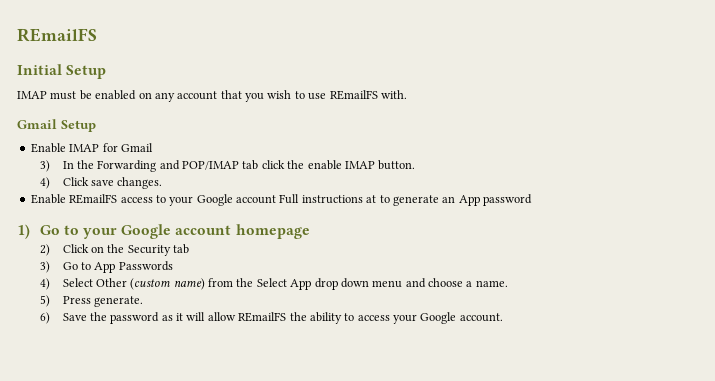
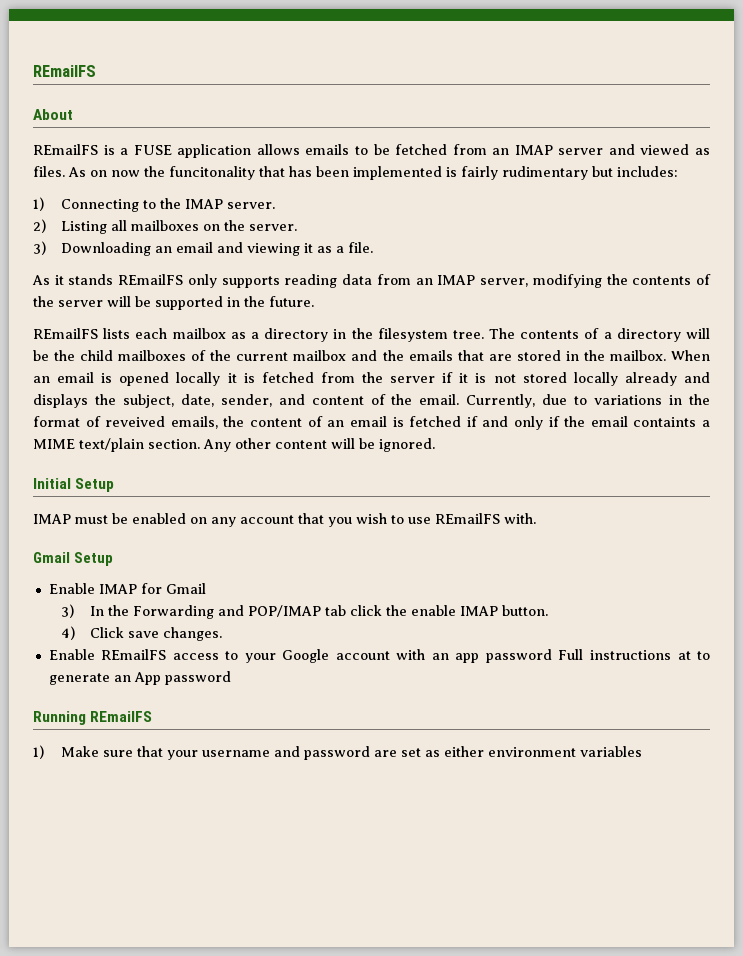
[17,28,97,42] REmailFS -> [33,65,96,77] [33,109,73,120] [33,144,710,158] [33,166,678,180] [33,197,276,212] [33,219,298,234] [33,241,374,256] [32,274,712,288] [33,296,314,310] [33,328,710,342] [33,350,710,361] [33,372,710,386] [33,394,710,408] [33,416,710,430] [33,438,435,452] REmailFS // About // REmailFS is a FUSE application allows emails to be fetched from an IMAP server and viewed as files. As on now the funcitonality that has been implemented is fairly rudimentary but includes: // 1) Connecting to the IMAP server. // 2) Listing all mailboxes on the server. // 3) Downloading an email and viewing it as a file. // As it stands REmailFS only supports reading data from an IMAP server, modifying the contents of the server will be supported in the future. // REmailFS lists each mailbox as a directory in the filesystem tree. The contents of a directory will be the child mailboxes of the current mailbox and the emails that are stored in the mailbox. When an email is opened locally it is fetched from the server if it is not stored locally already and displays the subject, date, sender, and content of the email. Currently, due to variations in the format of reveived emails, the content of an email is fetched if and only if the email containts a MIME text/plain section. Any other content will be ignored.
(276, 199) none -> [396,649,552,663] with an app password
[17,224,310,239] [39,244,189,256] [39,261,173,273] [39,278,508,290] [39,295,143,307] [39,312,503,324] 1) Go to your Google account homepage // 2) Click on the Security tab // 3) Go to App Passwords // 4) Select Other (custom name) from the Select App drop down menu and choose a name. // 5) Press generate. // 6) Save the password as it will allow REmailFS the ability to access your Google account. -> [33,711,153,725] [33,745,643,760] Running REmailFS // 1) Make sure that your username and password are set as either environment variables

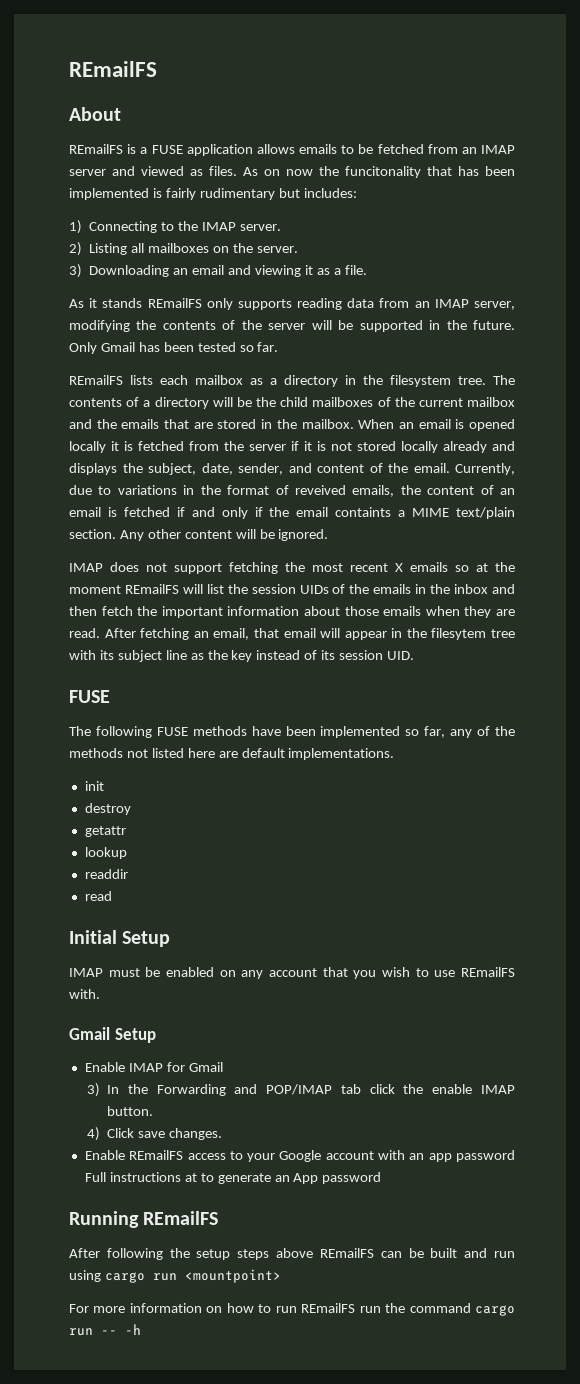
(314, 301) none -> [69,342,279,354] Only Gmail has been tested so far.
(435, 445) none -> [69,562,515,574] [69,584,515,594] [69,606,516,618] [69,628,515,640] [69,650,415,662] [69,690,110,703] [69,726,516,738] [69,748,395,760] [84,781,104,791] [84,803,131,815] [84,826,126,837] [84,847,127,859] [84,869,128,879] [84,891,112,901] // IMAP does not support fetching the most recent X emails so at the moment REmailFS will list the session UIDs of the emails in the inbox and then fetch the important information about those emails when they are read. After fetching an email, that email will appear in the filesytem tree with its subject line as the key instead of its session UID. // FUSE // The following FUSE methods have been implemented so far, any of the methods not listed here are default implementations. // init // destroy // getattr // lookup // readdir // read
[33,745,643,760] 1) Make sure that your username and password are set as either environment variables -> [69,1248,515,1260] [69,1269,281,1283] [69,1303,515,1316] [69,1324,141,1336] After following the setup steps above REmailFS can be built and run using cargo run <mountpoint> // For more information on how to run REmailFS run the command cargo run -- -h

